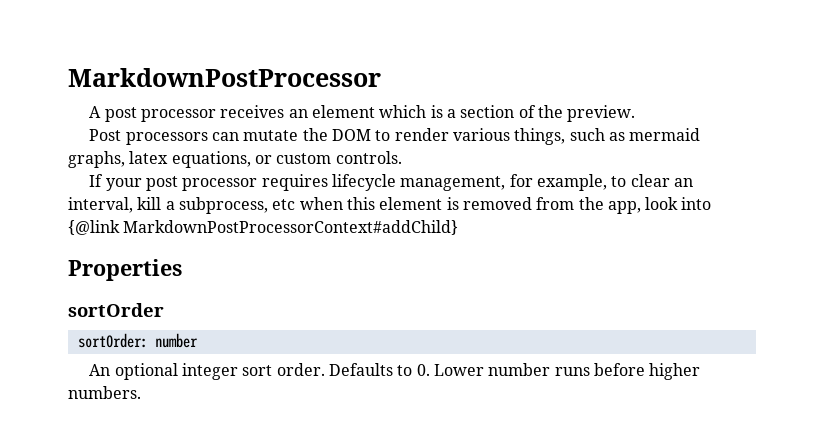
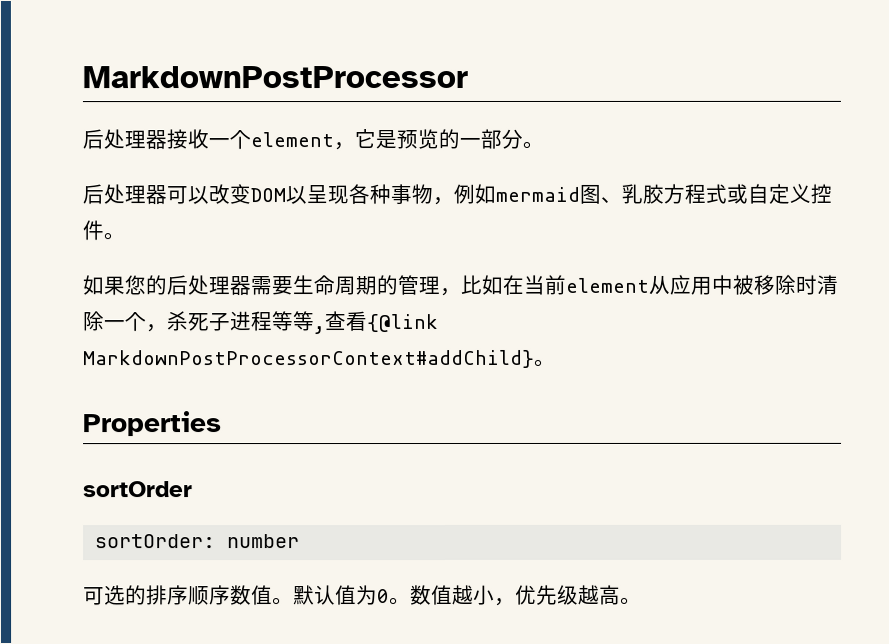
[89,105,636,122] [89,128,701,145] [68,151,402,168] [89,174,693,191] [68,197,712,214] A post processor receives an element which is a section of the preview. // Post processors can mutate the DOM to render various things, such as mermaid graphs, latex equations, or custom controls. // If your post processor requires lifecycle management, for example, to clear an interval, kill a subprocess, etc when this element is removed from the app, look into -> [82,128,544,151] [82,183,832,206] [82,220,125,241] [82,274,838,297] [82,311,368,335] 后处理器接收一个element，它是预览的一部分。 // 后处理器可以改变DOM以呈现各种事物，例如mermaid图、乳胶方程式或自定义控件。 // 如果您的后处理器需要生命周期的管理，比如在当前element从应用中被移除时清除一个，杀死子进程等等,查看
(459, 227) none -> [534,358,556,367] 。
[89,363,701,380] [68,386,141,399] An optional integer sort order. Defaults to 0. Lower number runs before higher numbers. -> [83,584,642,606] 可选的排序顺序数值。默认值为0。数值越小，优先级越高。

